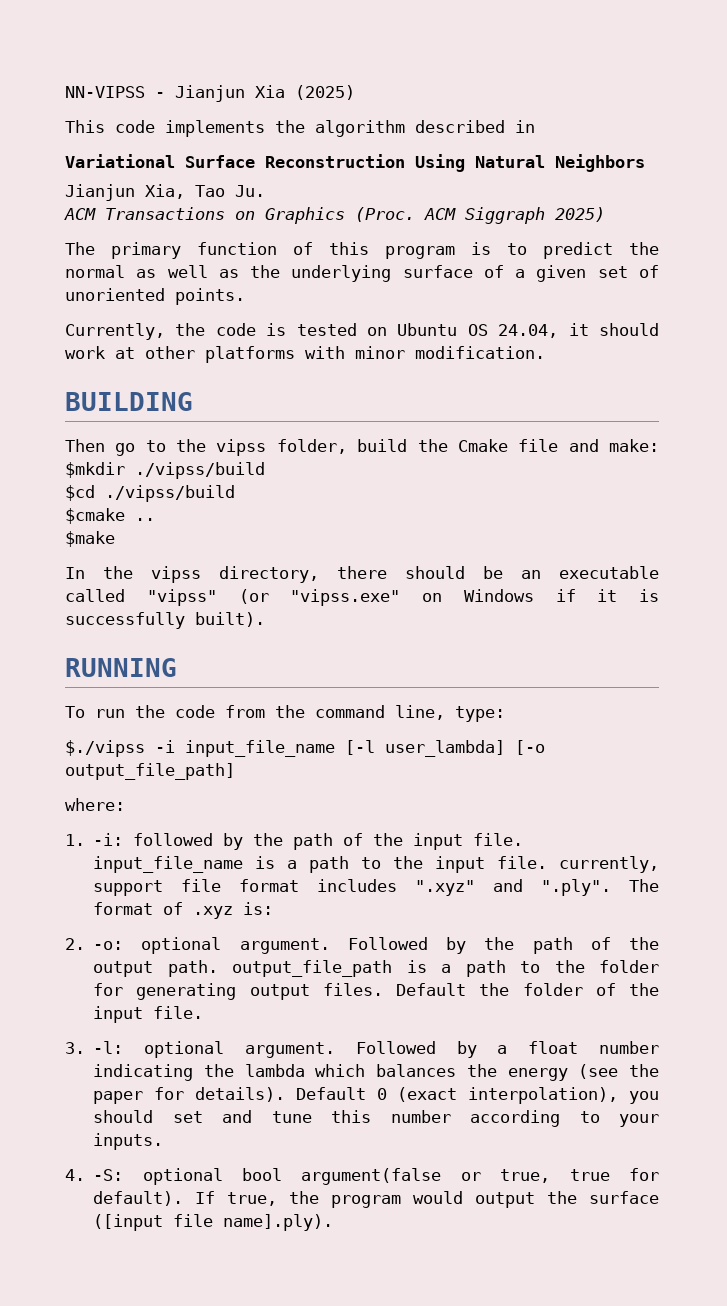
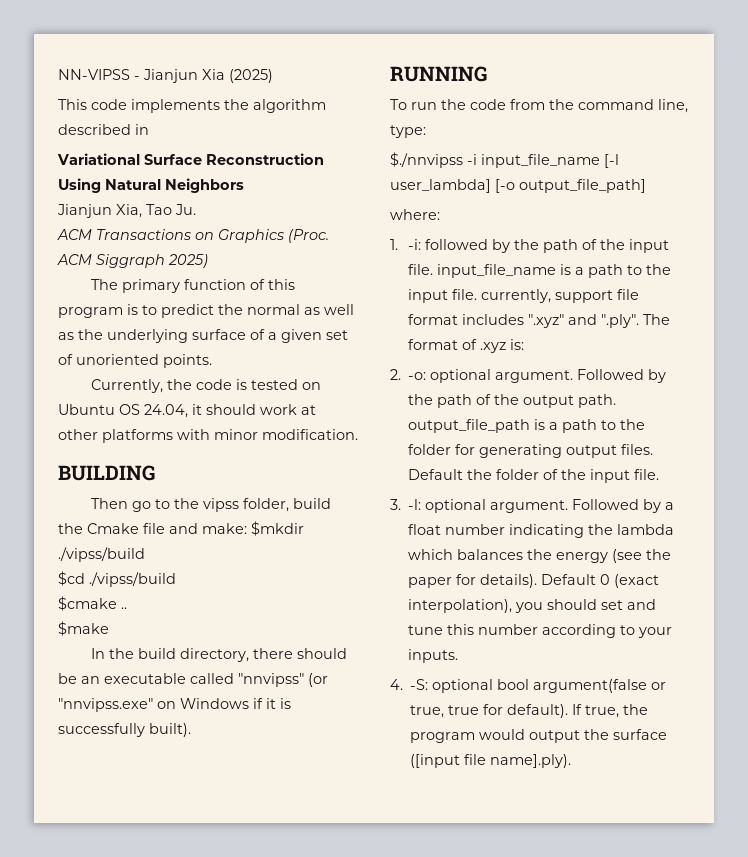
[151,566,201,583] vipss -> [138,648,177,659] build
[146,589,401,606] "vipss" (or "vipss.exe" -> [238,673,328,687] [58,698,153,712] "nnvipss" (or "nnvipss.exe"
[65,740,145,757] $./vipss -> [390,152,463,168] $./nnvipss

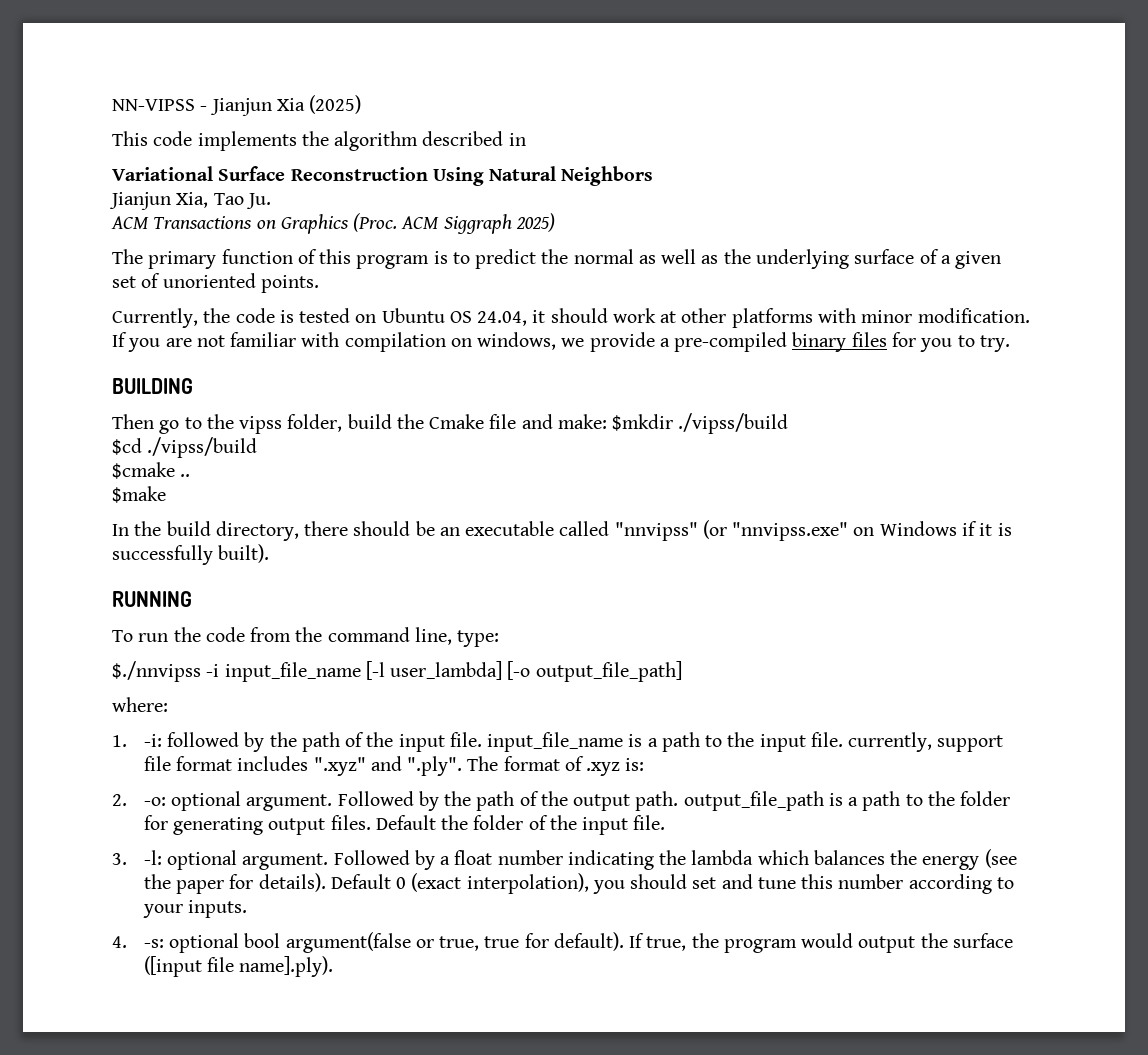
(358, 434) none -> [112,332,1010,352] If you are not familiar with compilation on windows, we provide a pre-compiled binary files for you to try.
[410,679,429,690] -S: -> [143,939,164,948] -s:

